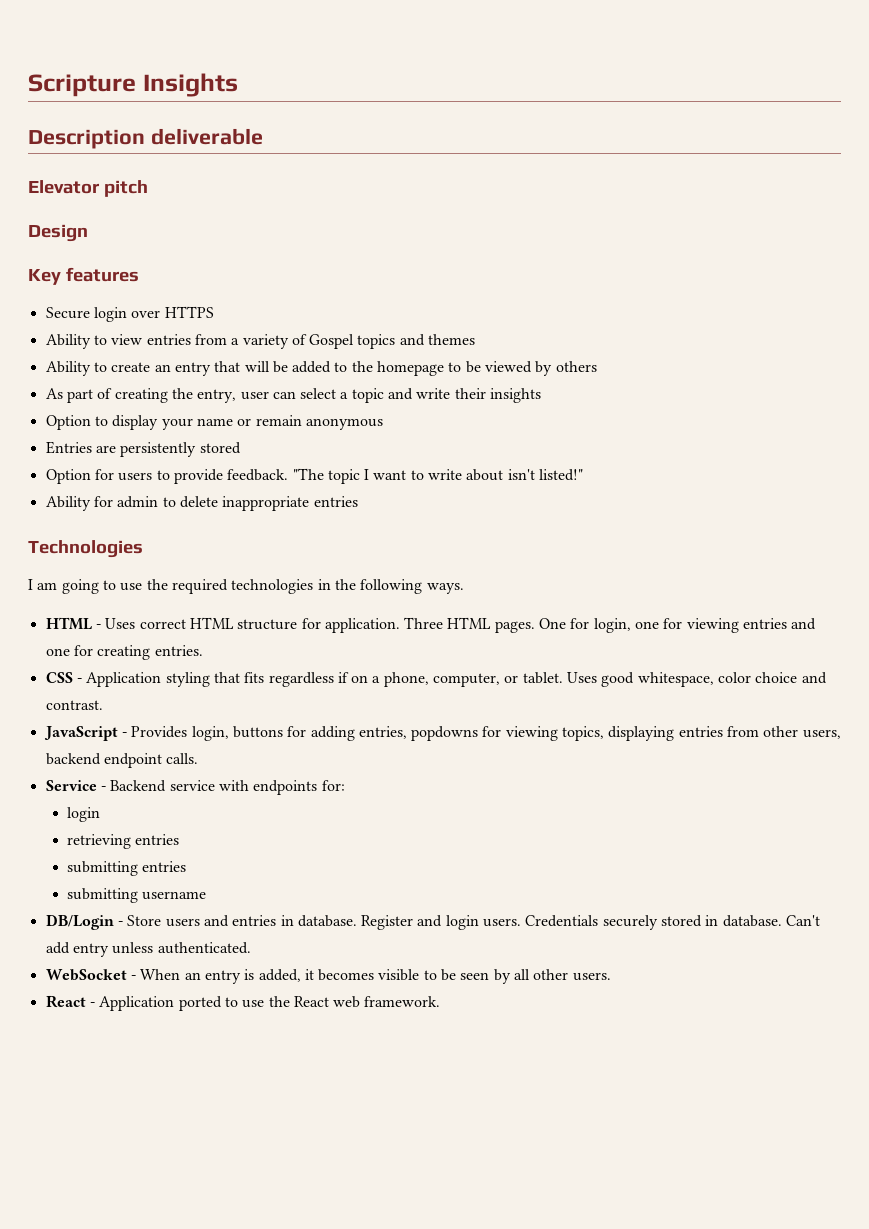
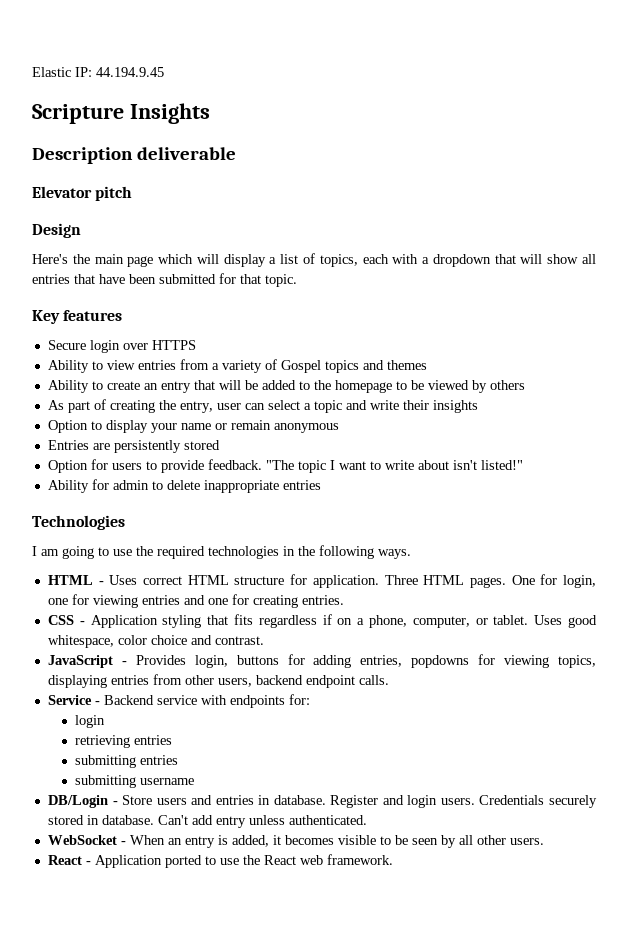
(28, 85) none -> [32,67,164,77] Elastic IP: 44.194.9.45 //
(88, 233) none -> [32,253,596,267] [32,273,297,287] // Here's the main page which will display a list of topics, each with a dropdown that will show all entries that have been submitted for that topic.

